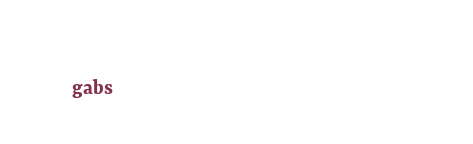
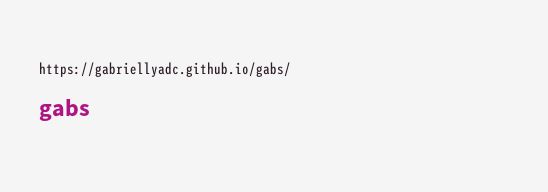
(72, 88) none -> [39,62,291,77] https://gabriellyadc.github.io/gabs/ //

